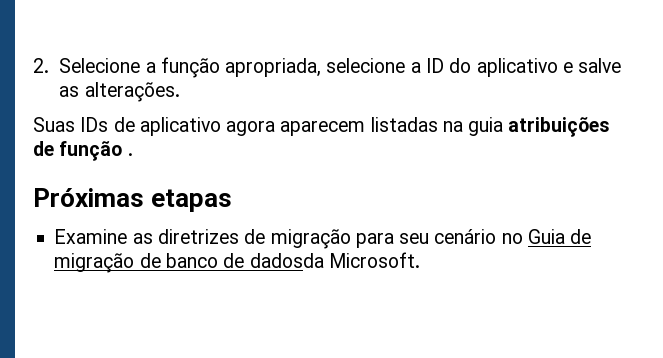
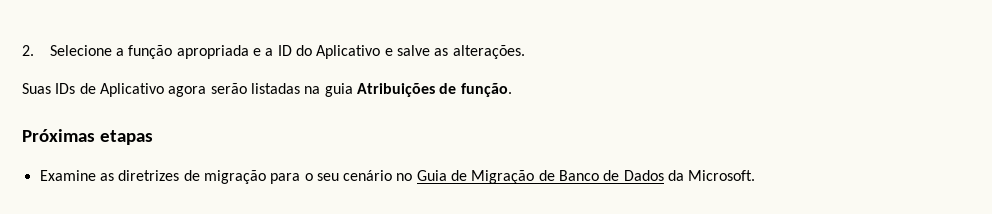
[225,58,406,77] apropriada, selecione -> [176,45,262,59] apropriada e
[476,58,558,77] aplicativo -> [316,45,381,59] Aplicativo
[139,117,610,137] [33,141,133,161] aplicativo agora aparecem listadas na guia atribuições de função . -> [99,83,512,97] Aplicativo agora serão listadas na guia Atribuições de função.
(394, 240) none -> [304,173,313,181] o
[54,253,324,273] migração de banco de dadosda -> [471,170,685,184] Migração de Banco de Dados da

